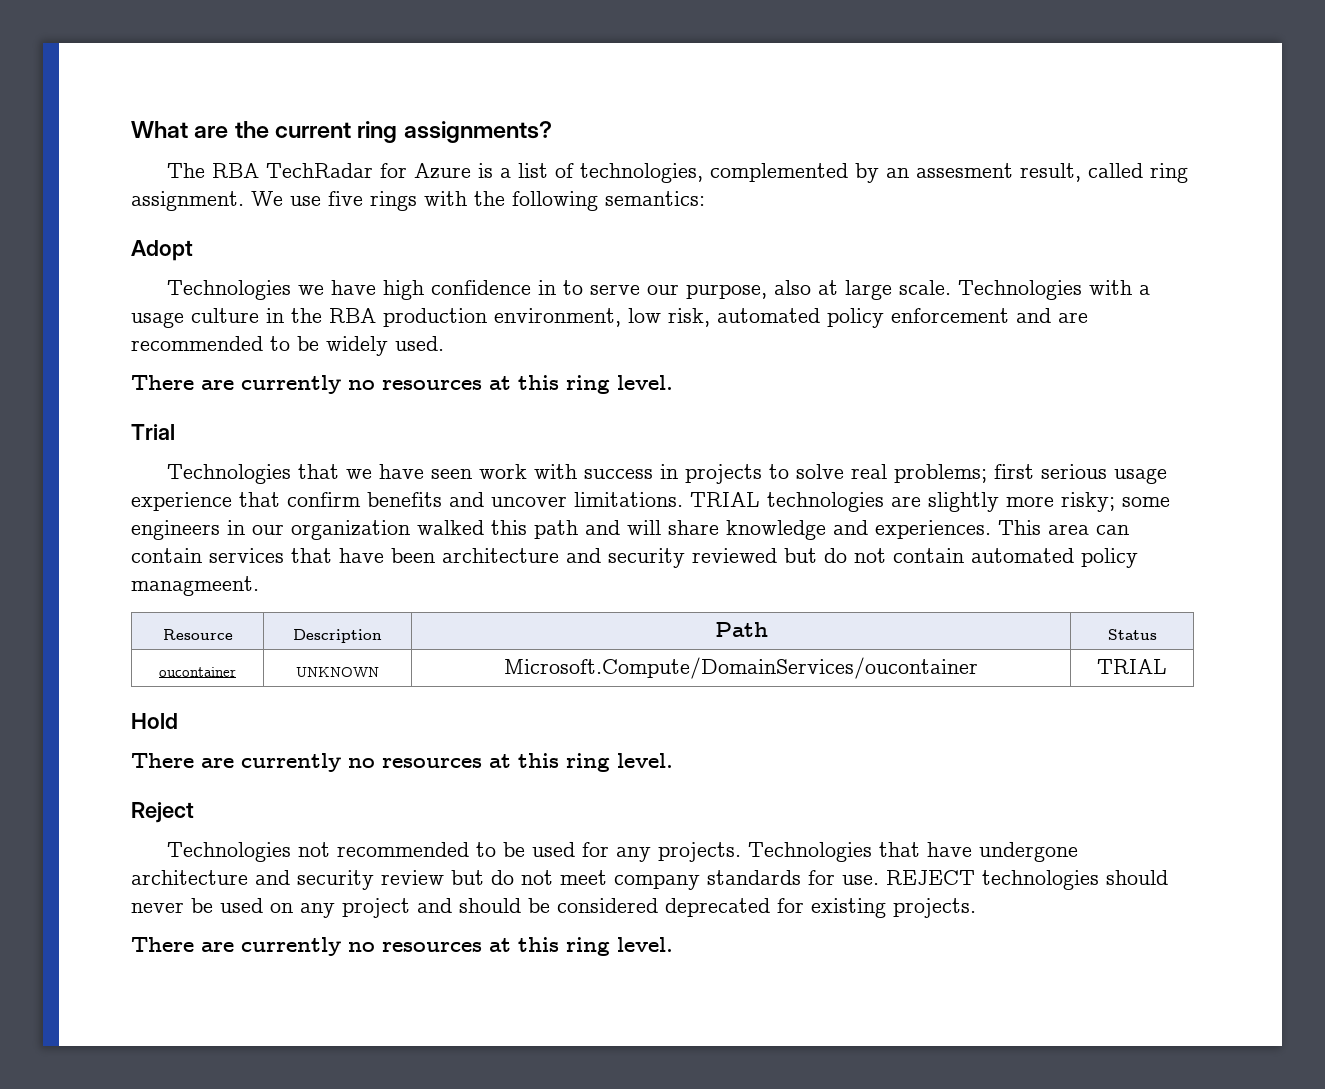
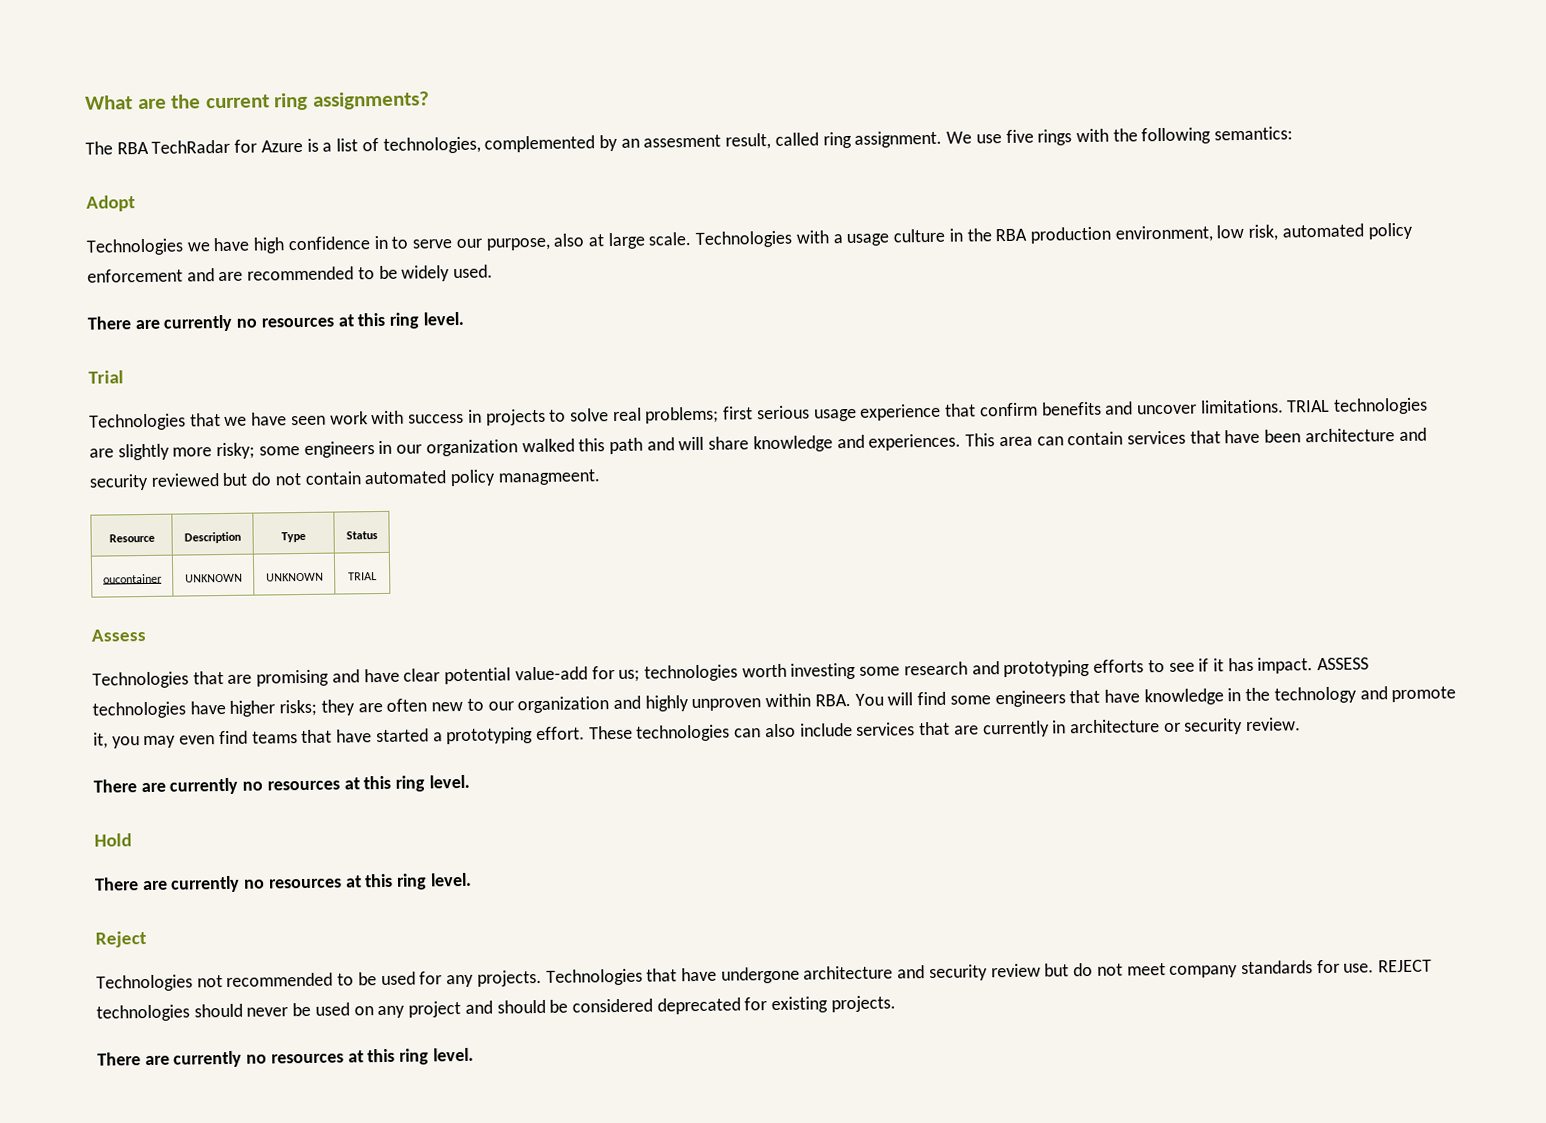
[714,622,768,637] Path -> [281,531,306,543] Type
[504,657,978,679] [1097,659,1167,674] Microsoft.Compute/DomainServices/oucontainer | TRIAL -> [265,572,324,582] [348,572,377,581] [91,628,146,642] [92,657,1370,689] [92,686,1457,719] [93,717,1302,749] [93,774,470,795] UNKNOWN | TRIAL // Assess // Technologies that are promising and have clear potential value-add for us; technologies worth investing some research and prototyping efforts to see if it has impact. ASSESS technologies have higher risks; they are often new to our organization and highly unproven within RBA. You will find some engineers that have knowledge in the technology and promote it, you may even find teams that have started a prototyping effort. These technologies can also include services that are currently in architecture or security review. // There are currently no resources at this ring level.

